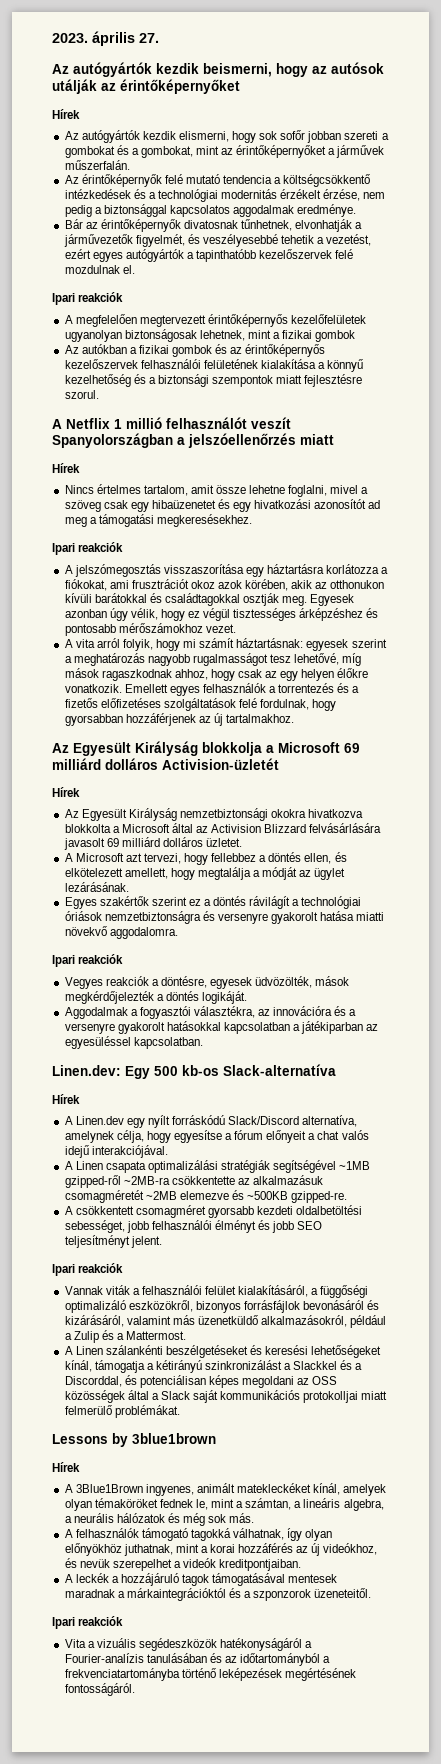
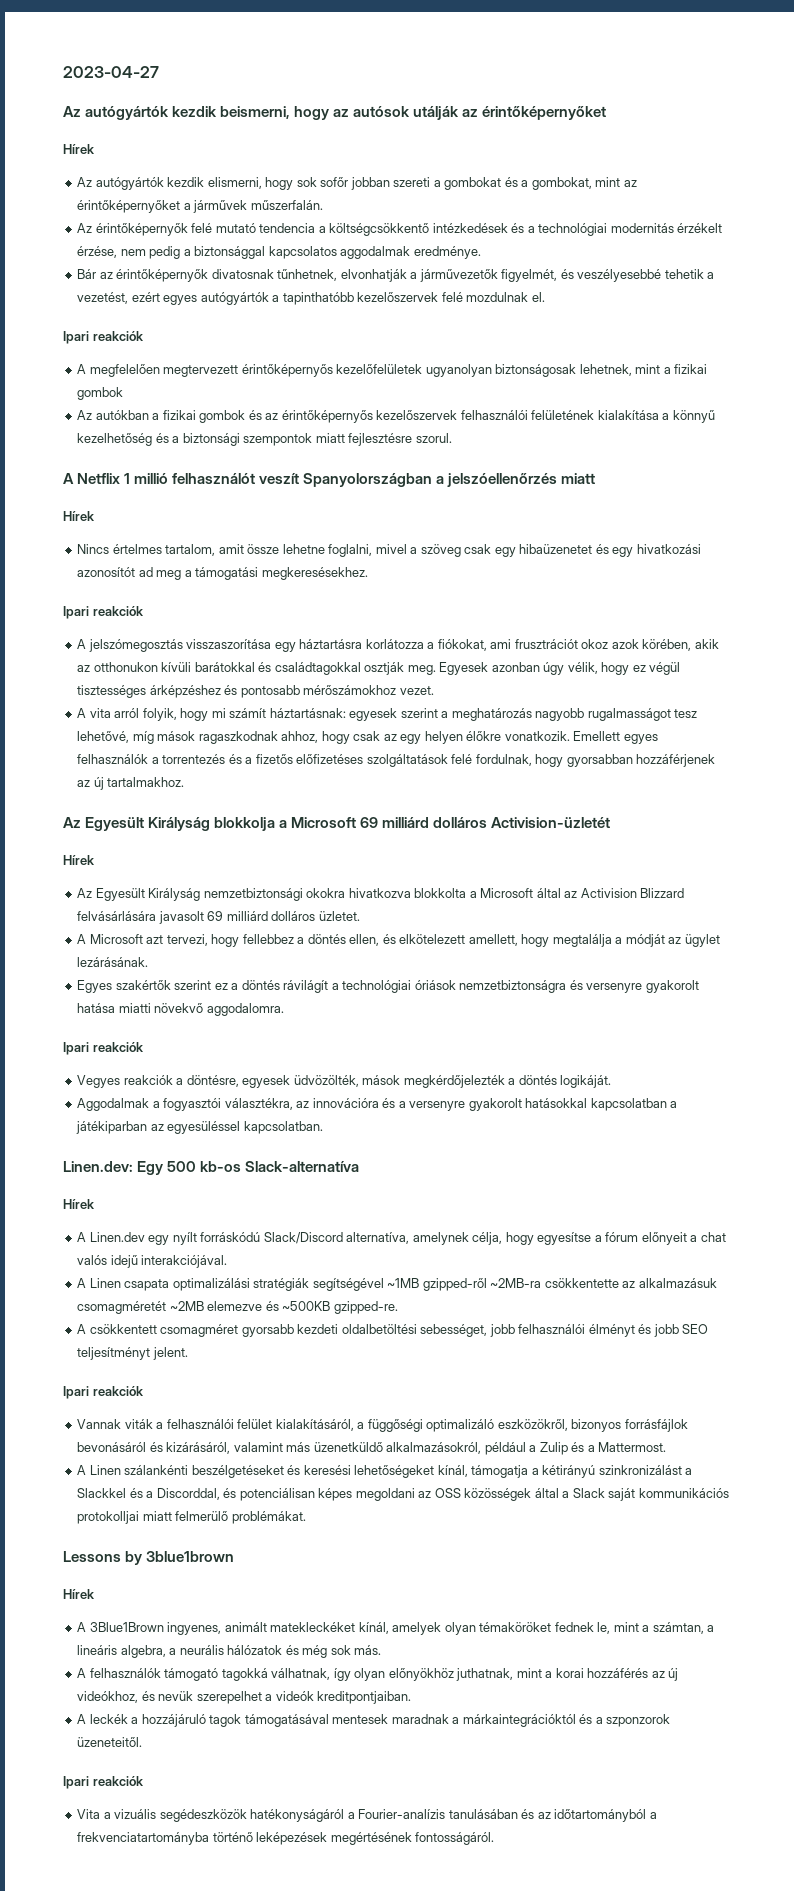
[52,31,159,46] 2023. április 27. -> [63,66,159,78] 2023-04-27

